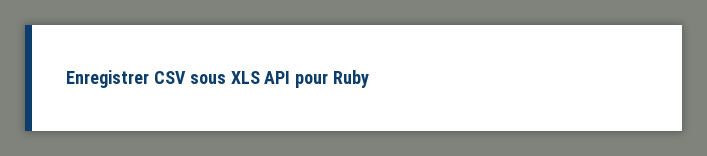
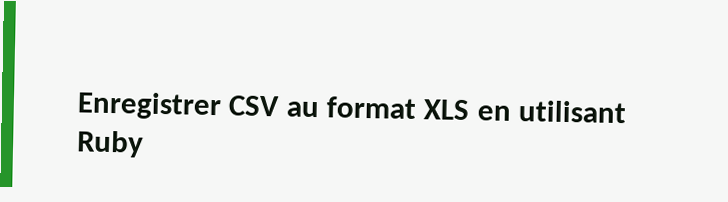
[189,71,329,88] sous XLS API pour -> [285,96,628,124] au format XLS en utilisant

